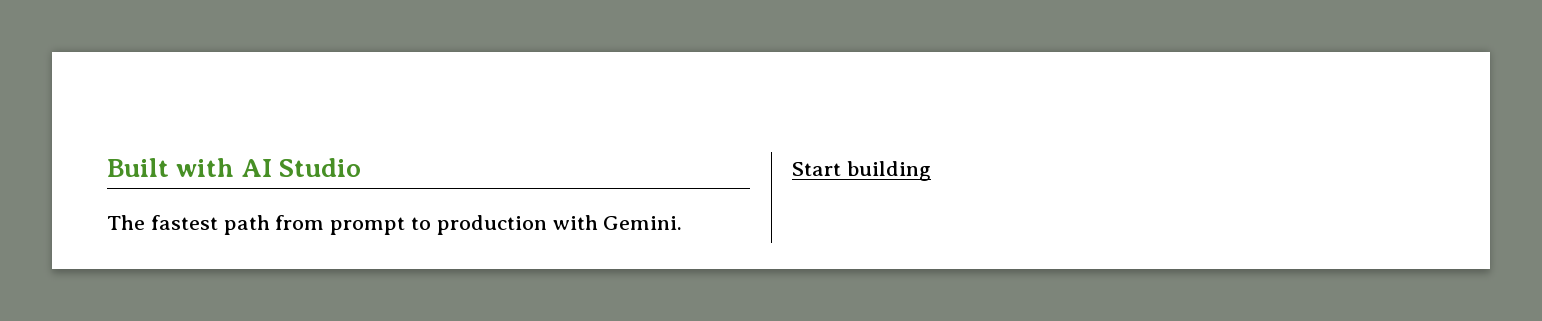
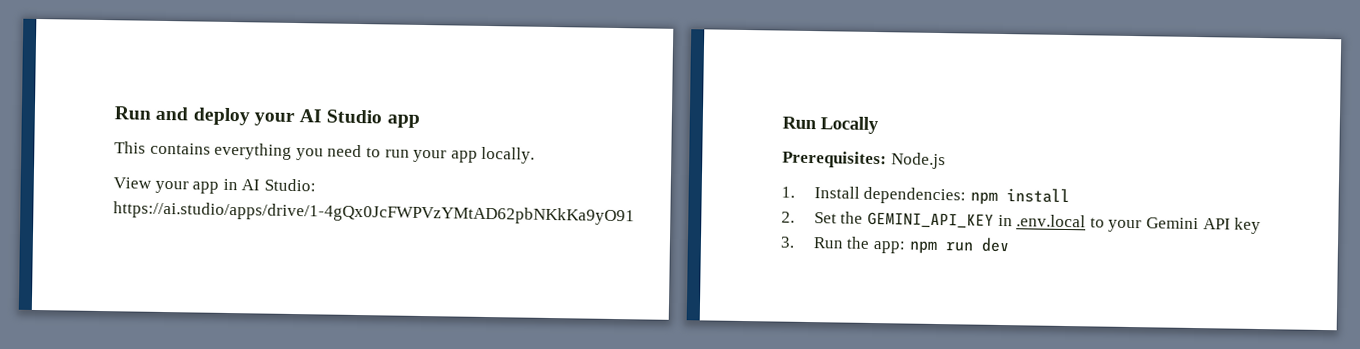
[107,158,361,177] [107,215,683,235] [792,161,931,181] Built with AI Studio // The fastest path from prompt to production with Gemini. // Start building -> [114,106,420,128] [114,141,536,164] [113,177,316,194] [113,201,635,226] [782,116,879,135] [782,150,946,170] [781,186,1071,205] [781,211,1262,235] [780,236,1010,254] Run and deploy your AI Studio app // This contains everything you need to run your app locally. // View your app in AI Studio: https://ai.studio/apps/drive/1-4gQx0JcFWPVzYMtAD62pbNKkKa9yO91 // Run Locally // Prerequisites: Node.js // 1. Install dependencies: npm install // 2. Set the GEMINI_API_KEY in .env.local to your Gemini API key // 3. Run the app: npm run dev

